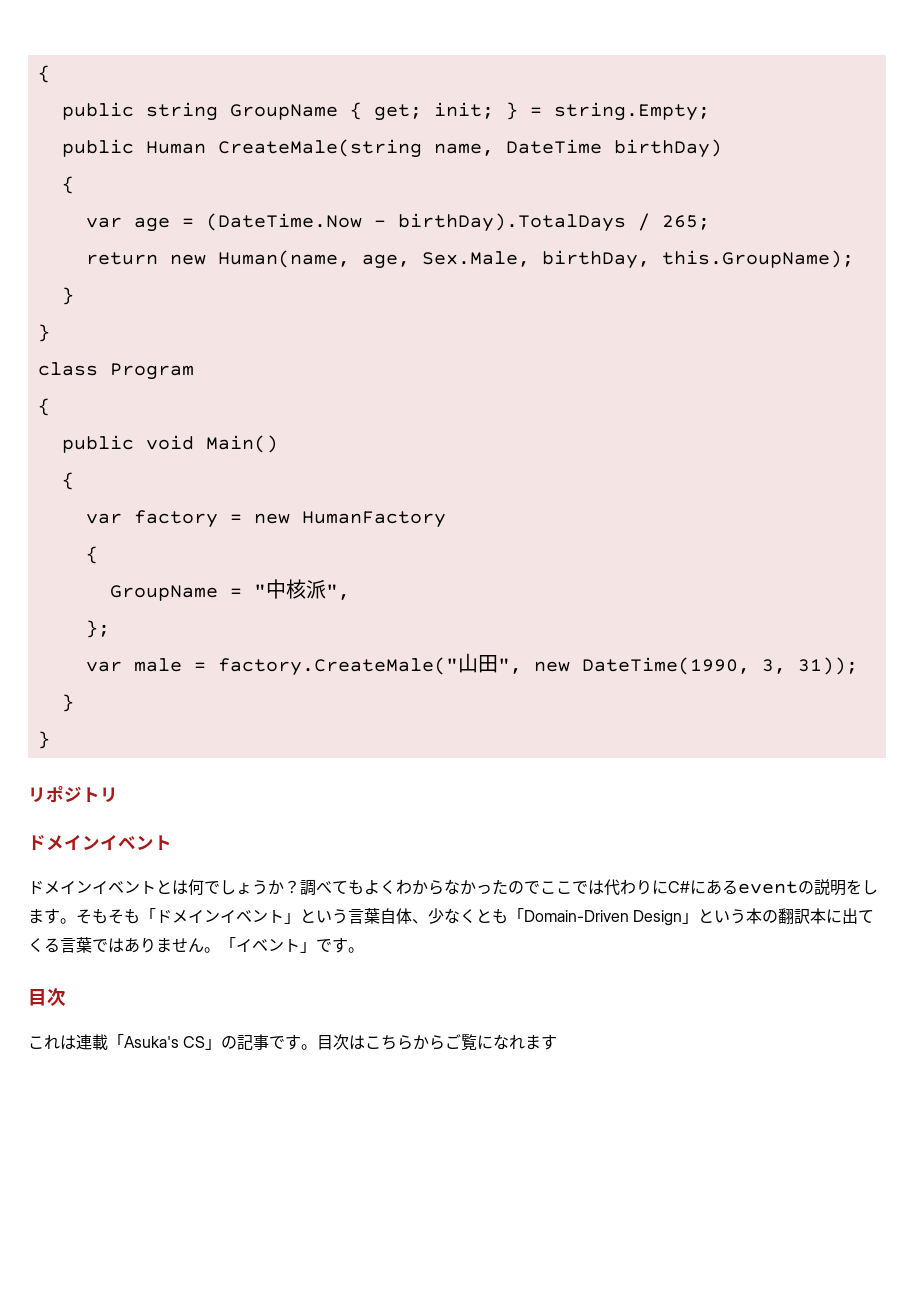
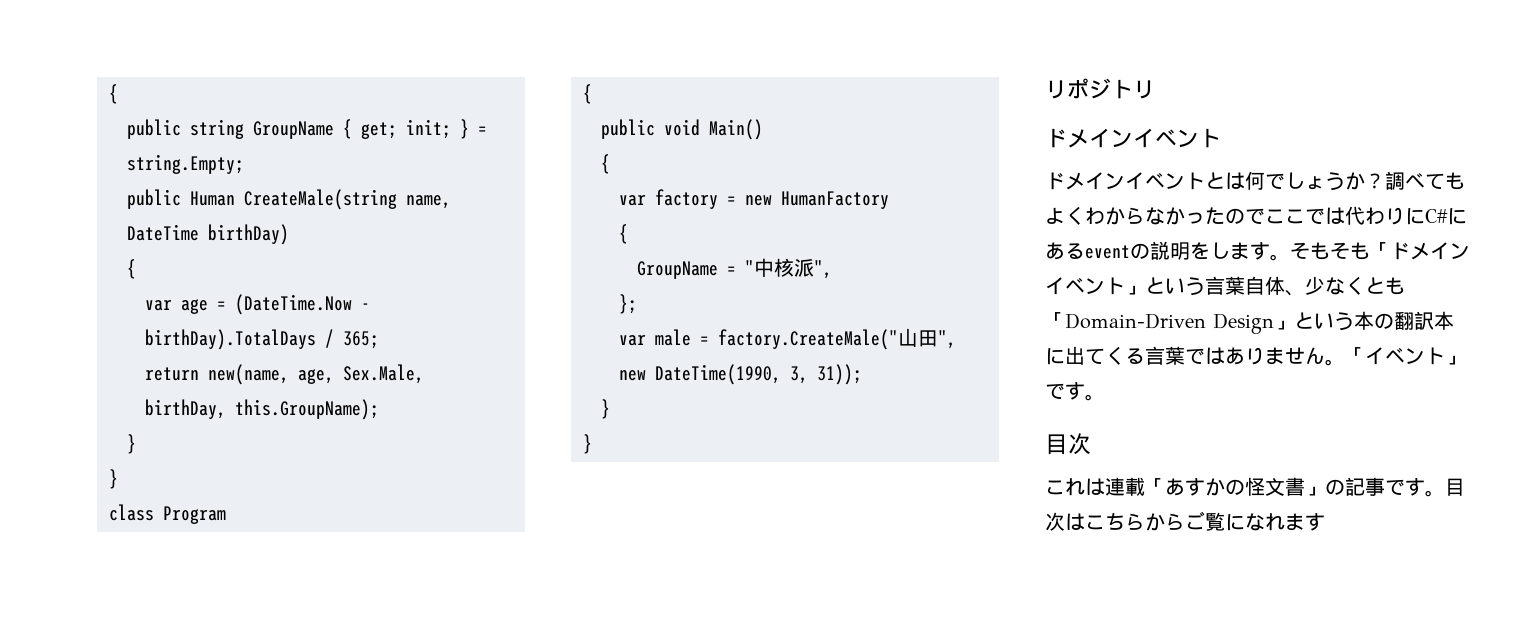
[661,215,710,230] 265; -> [343,331,379,349] 365;
[169,250,350,268] new Human(name, -> [208,364,289,385] new(name,
[124,1036,206,1048] Asuka's CS -> [1165,477,1305,496] あすかの怪文書

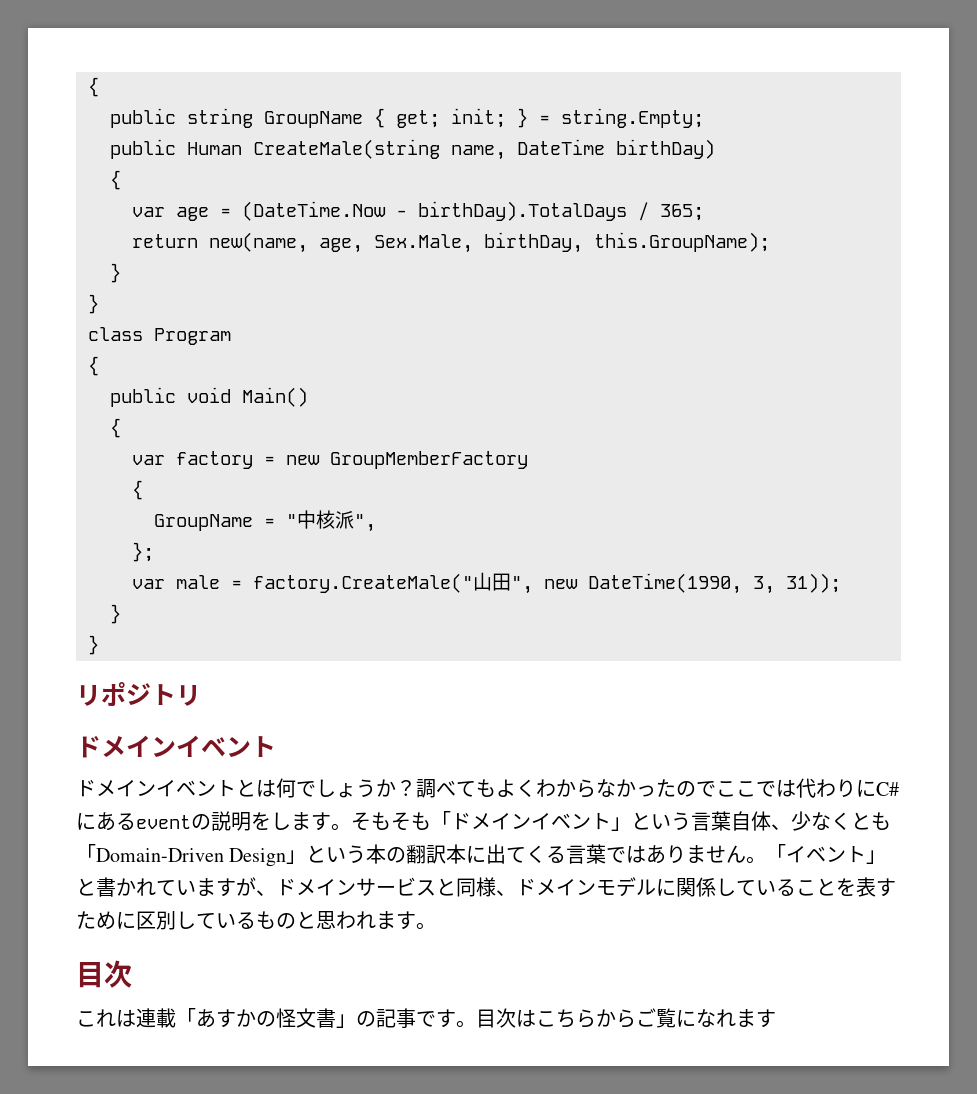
[781,191,889,209] HumanFactory -> [330,451,528,469] GroupMemberFactory
[1045,383,1065,400] で -> [76,877,896,897] [76,910,396,930] と書かれていますが、ドメインサービスと同様、ドメインモデルに関係していることを表すために区別しているものと思われま

